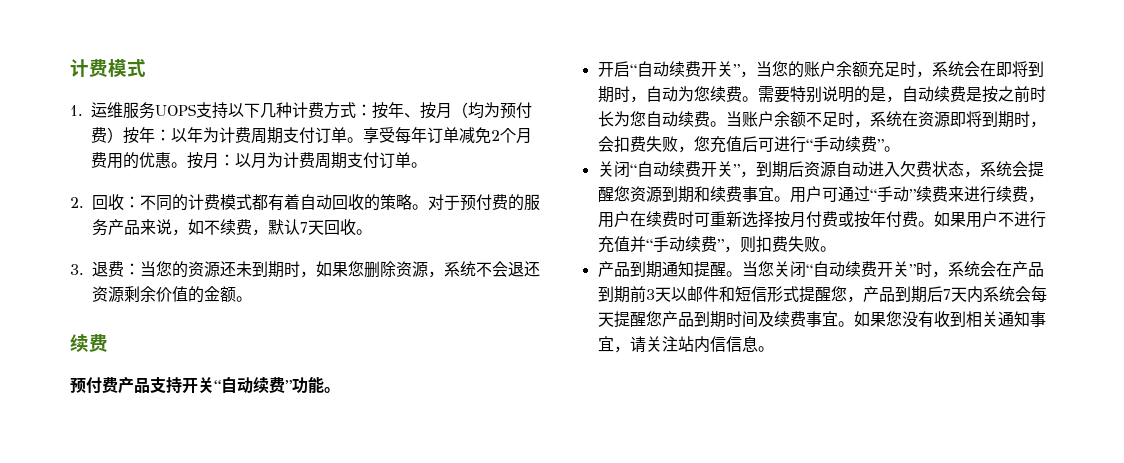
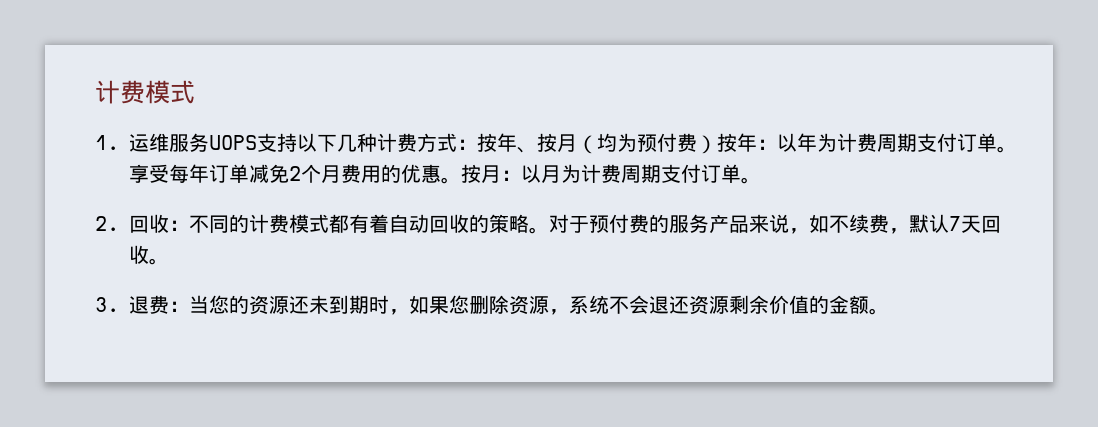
[70,334,108,352] [70,376,340,394] [597,61,1044,78] [597,86,1046,103] [597,111,1046,128] [597,136,900,153] [597,161,1044,178] [597,186,1044,203] [597,211,1046,228] [597,236,836,253] [597,261,1044,278] [597,286,1047,303] [597,311,1046,328] [597,336,774,353] // 续费 // 预付费产品支持开关“自动续费”功能。 // 开启“自动续费开关”，当您的账户余额充足时，系统会在即将到期时，自动为您续费。需要特别说明的是，自动续费是按之前时长为您自动续费。当账户余额不足时，系统在资源即将到期时，会扣费失败，您充值后可进行“手动续费”。 // 关闭“自动续费开关”，到期后资源自动进入欠费状态，系统会提醒您资源到期和续费事宜。用户可通过“手动”续费来进行续费，用户在续费时可重新选择按月付费或按年付费。如果用户不进行充值并“手动续费”，则扣费失败。 // 产品到期通知提醒。当您关闭“自动续费开关”时，系统会在产品到期前3天以邮件和短信形式提醒您，产品到期后7天内系统会每天提醒您产品到期时间及续费事宜。如果您没有收到相关通知事宜，请关注站内信信息。 -> (889, 311) none

